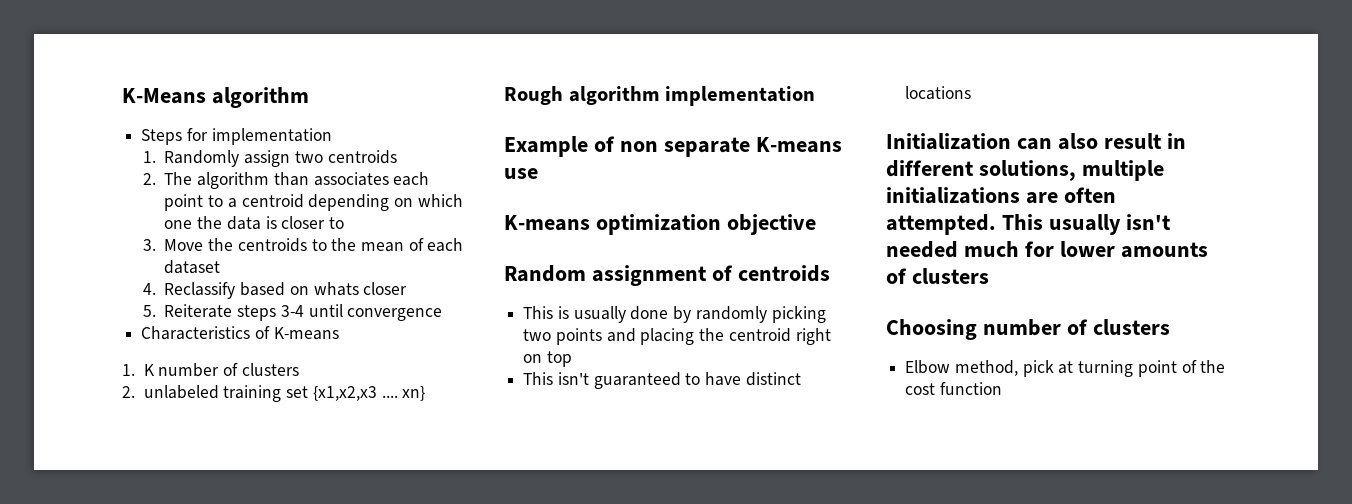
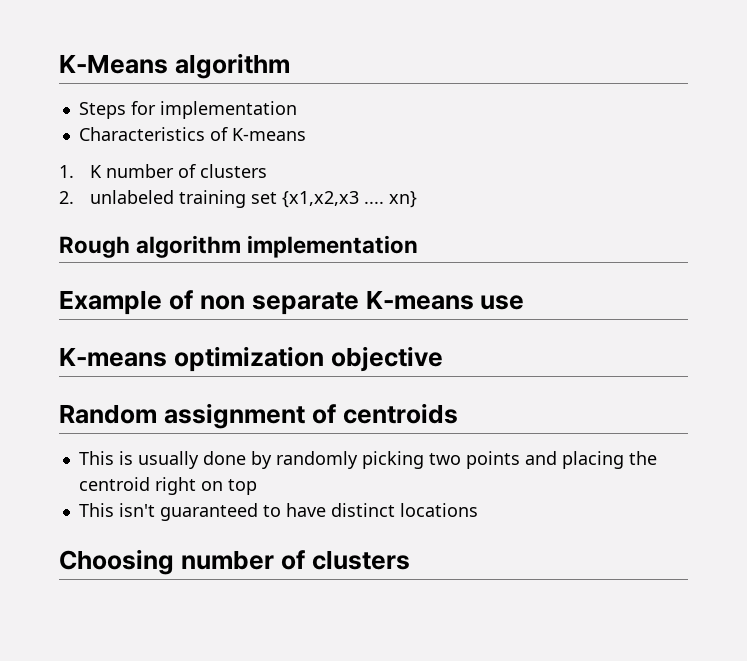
[142,150,397,167] [142,172,430,189] [164,194,463,211] [164,216,345,230] [142,238,464,252] [164,260,221,274] [142,282,408,299] [142,304,443,321] // 1. Randomly assign two centroids // 2. The algorithm than associates each point to a centroid depending on which one the data is closer to // 3. Move the centroids to the mean of each dataset // 4. Reclassify based on whats closer // 5. Reiterate steps 3-4 until convergence -> (297, 110) none
[886,133,1186,150] [886,160,1164,181] [886,187,1116,204] [886,214,1171,235] [886,241,1208,258] [886,268,989,284] [886,319,1170,340] [905,360,1226,377] [905,382,1002,395] Initialization can also result in different solutions, multiple initializations are often attempted. This usually isn't needed much for lower amounts of clusters // Choosing number of clusters // Elbow method, pick at turning point of the cost function -> [59,549,410,575] Choosing number of clusters

